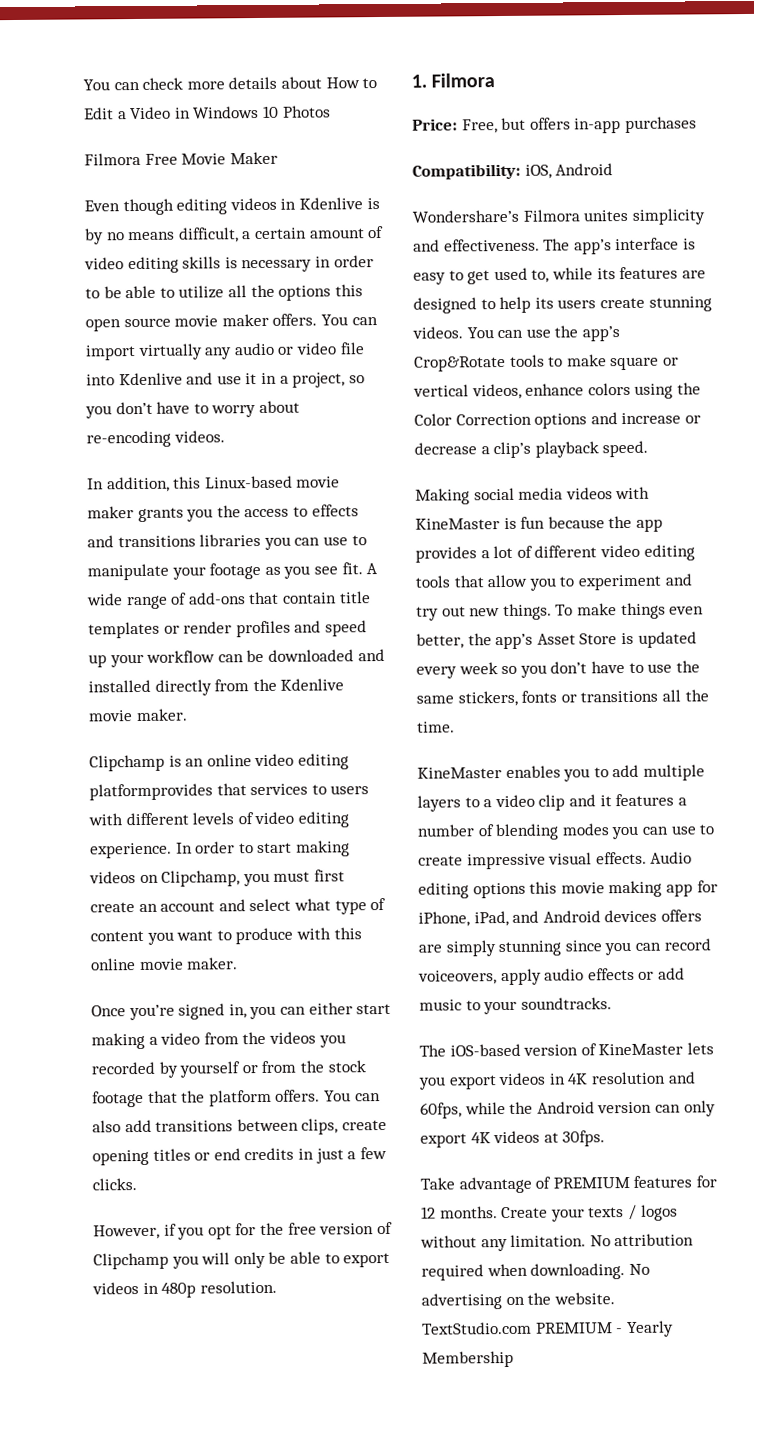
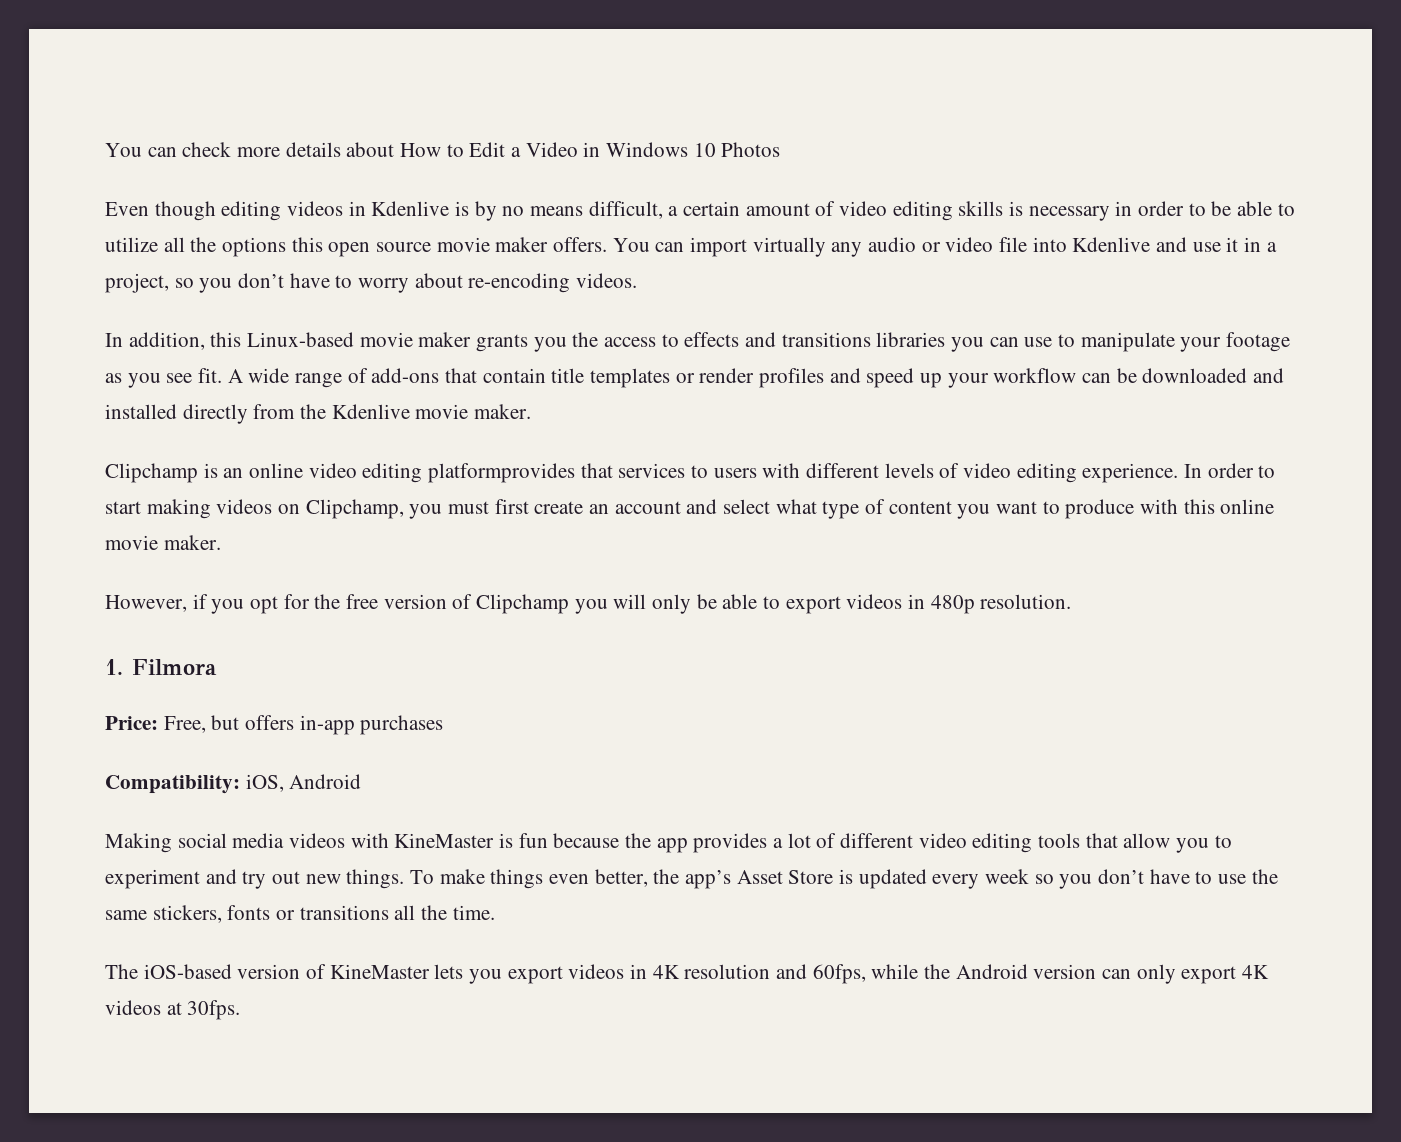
[84,151,278,166] // Filmora Free Movie Maker -> (781, 149) none
[91,1002,392,1021] [91,1031,346,1050] [91,1060,366,1078] [92,1089,381,1108] [92,1118,387,1135] [92,1146,387,1166] [92,1178,137,1191] // Once you’re signed in, you can either start making a video from the videos you recorded by yourself or from the stock footage that the platform offers. You can also add transitions between clips, create opening titles or end credits in just a few clicks. -> (221, 542) none
[412,208,705,225] [413,237,696,255] [413,266,706,285] [413,296,712,314] [412,325,620,342] [414,354,679,372] [413,382,701,400] [414,412,701,429] [414,440,649,459] // Wondershare’s Filmora unites simplicity and effectiveness. The app’s interface is easy to get used to, while its features are designed to help its users create stunning videos. You can use the app’s Crop&Rotate tools to make square or vertical videos, enhance colors using the Color Correction options and increase or decrease a clip’s playback speed. -> (362, 781) none
[417,764,705,782] [417,793,687,812] [417,823,715,841] [418,851,693,870] [418,880,718,899] [418,909,702,927] [418,938,711,957] [418,967,685,986] [419,997,612,1015] // KineMaster enables you to add multiple layers to a video clip and it features a number of blending modes you can use to create impressive visual effects. Audio editing options this movie making app for iPhone, iPad, and Android devices offers are simply stunning since you can record voiceovers, apply audio effects or add music to your soundtracks. -> (495, 912) none
[420,1175,717,1194] [421,1204,678,1222] [420,1233,695,1252] [421,1263,650,1281] [421,1292,615,1310] [421,1320,674,1338] [422,1350,514,1368] // Take advantage of PREMIUM features for 12 months. Create your texts / logos without any limitation. No attribution required when downloading. No advertising on the website. TextStudio.com PREMIUM - Yearly Membership -> (241, 1010) none

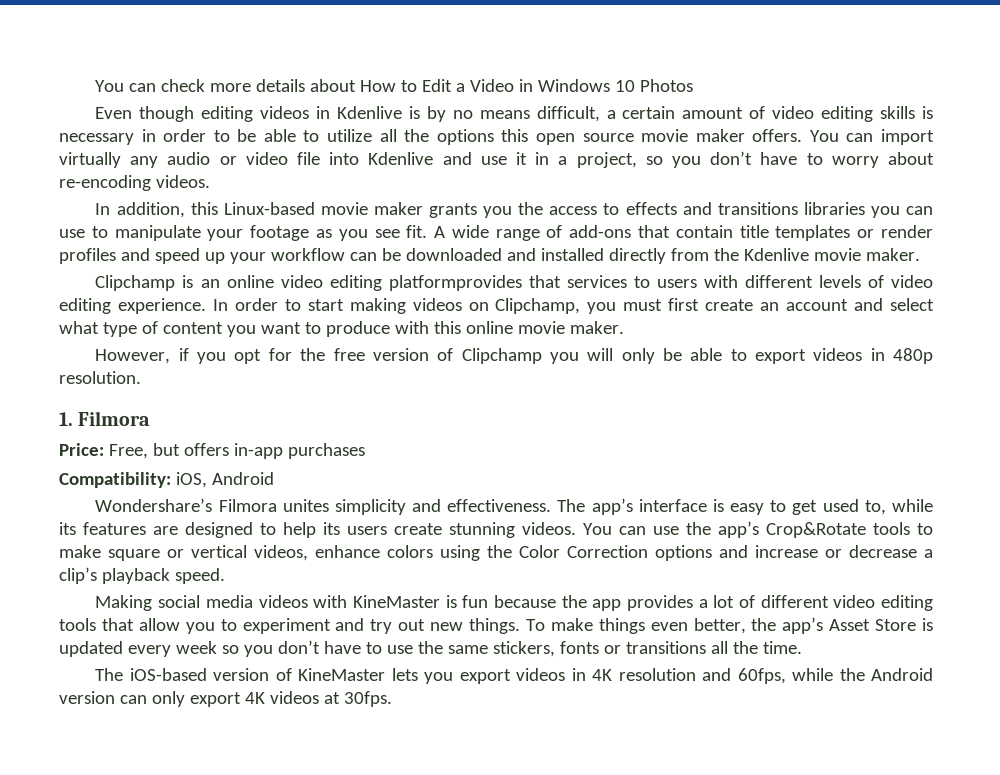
(362, 781) none -> [95,498,933,515] [59,521,933,538] [59,545,933,561] [59,567,225,584] // Wondershare’s Filmora unites simplicity and effectiveness. The app’s interface is easy to get used to, while its features are designed to help its users create stunning videos. You can use the app’s Crop&Rotate tools to make square or vertical videos, enhance colors using the Color Correction options and increase or decrease a clip’s playback speed.

